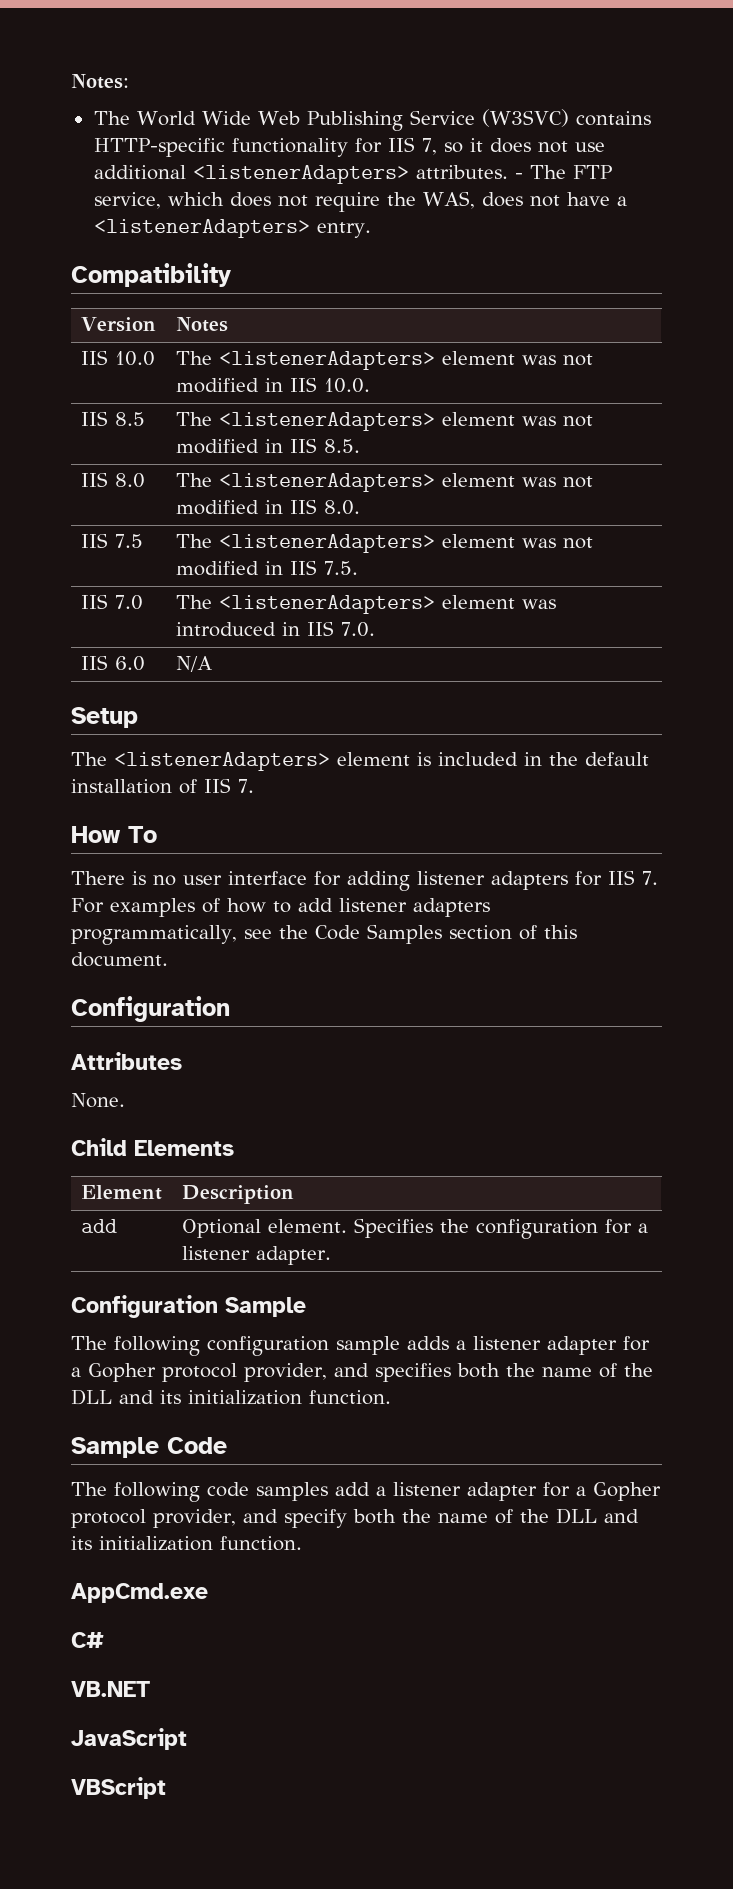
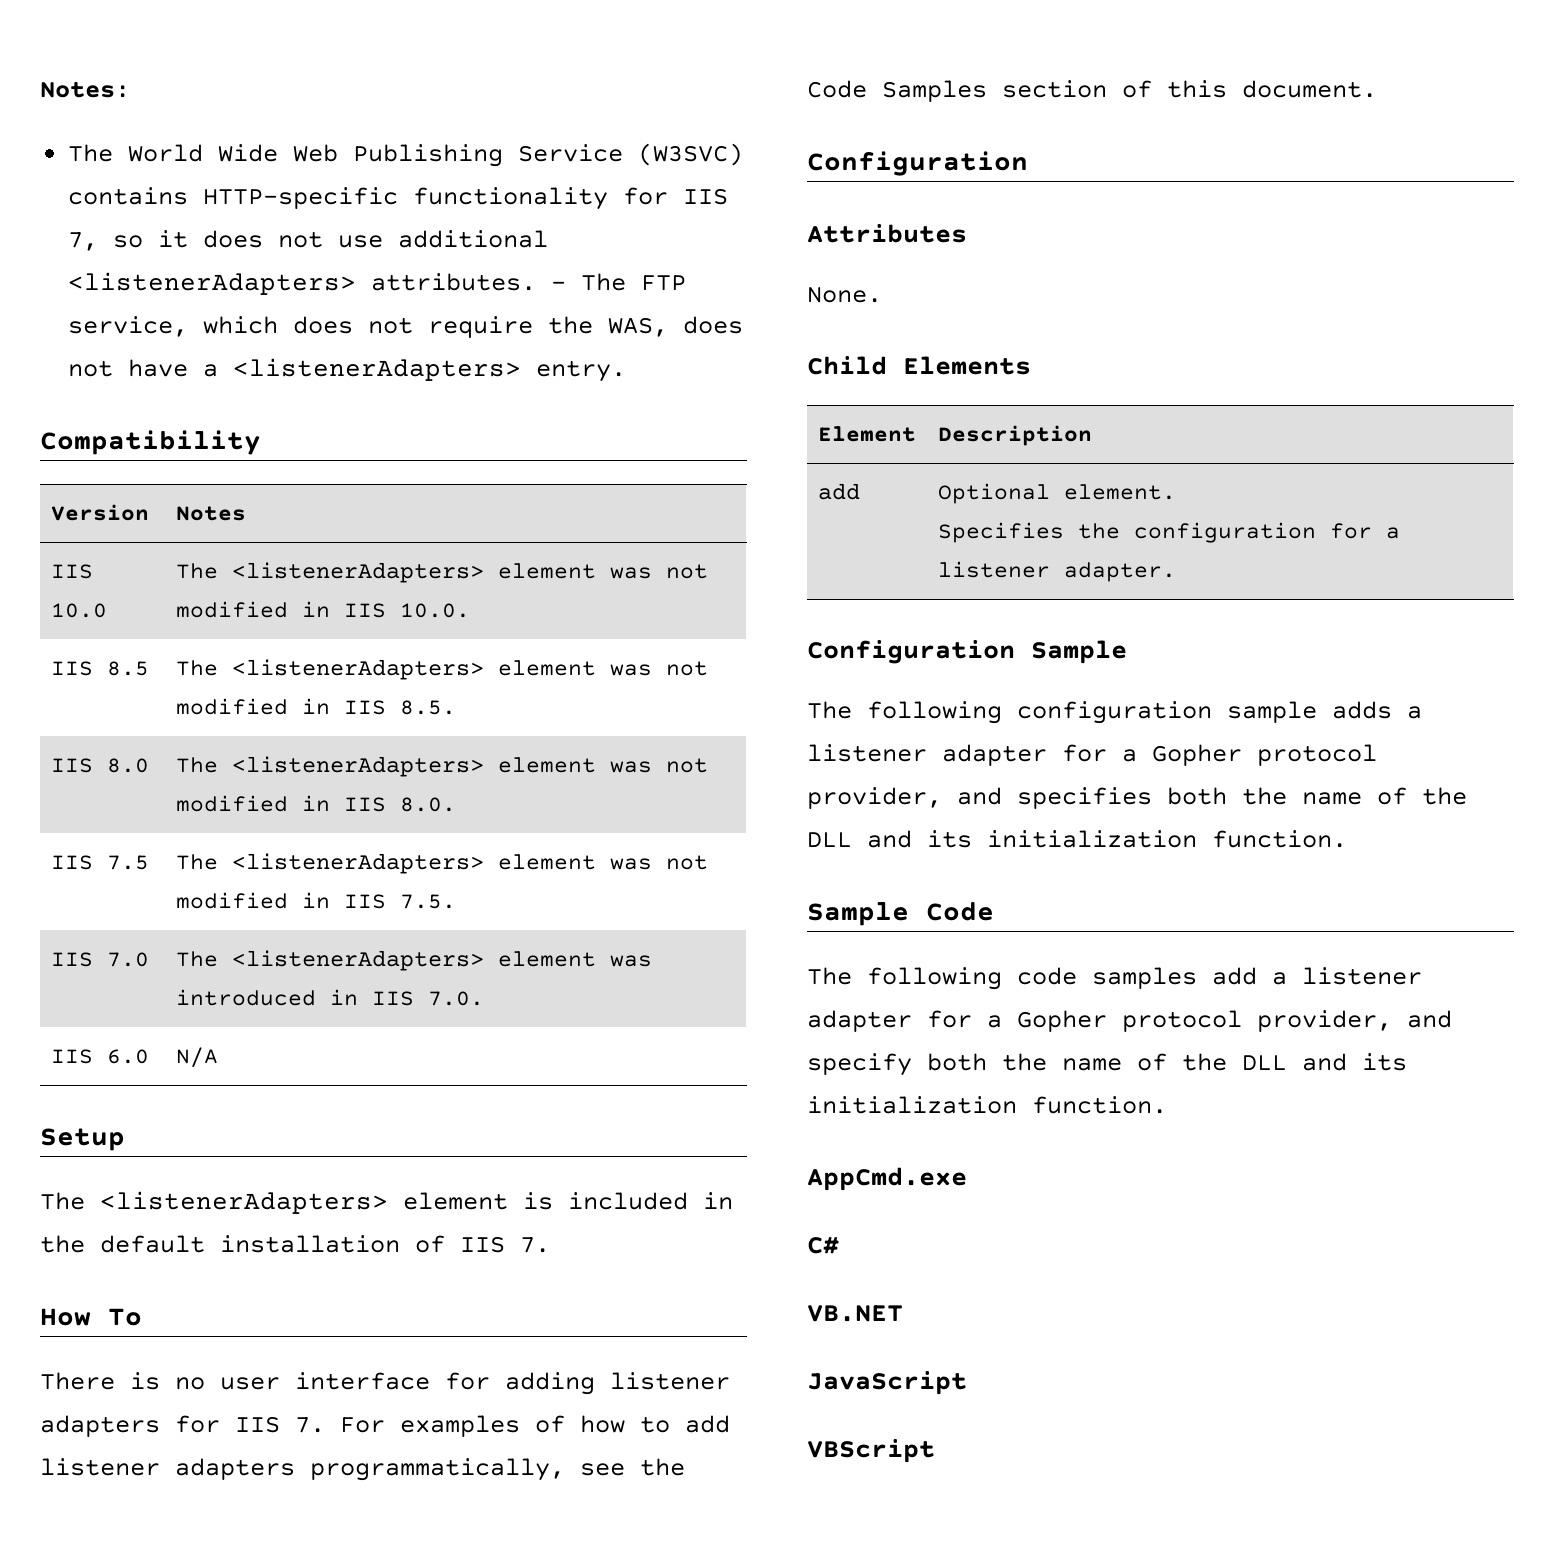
(347, 1226) none -> (1176, 492) //

